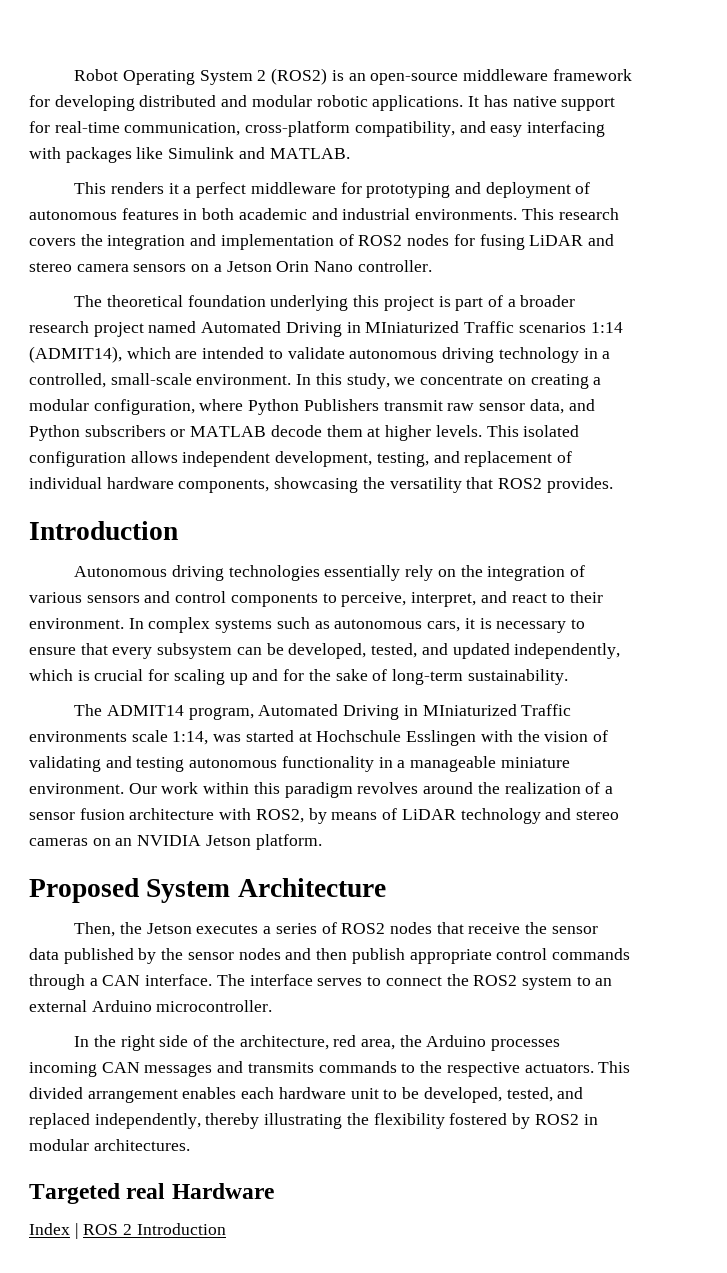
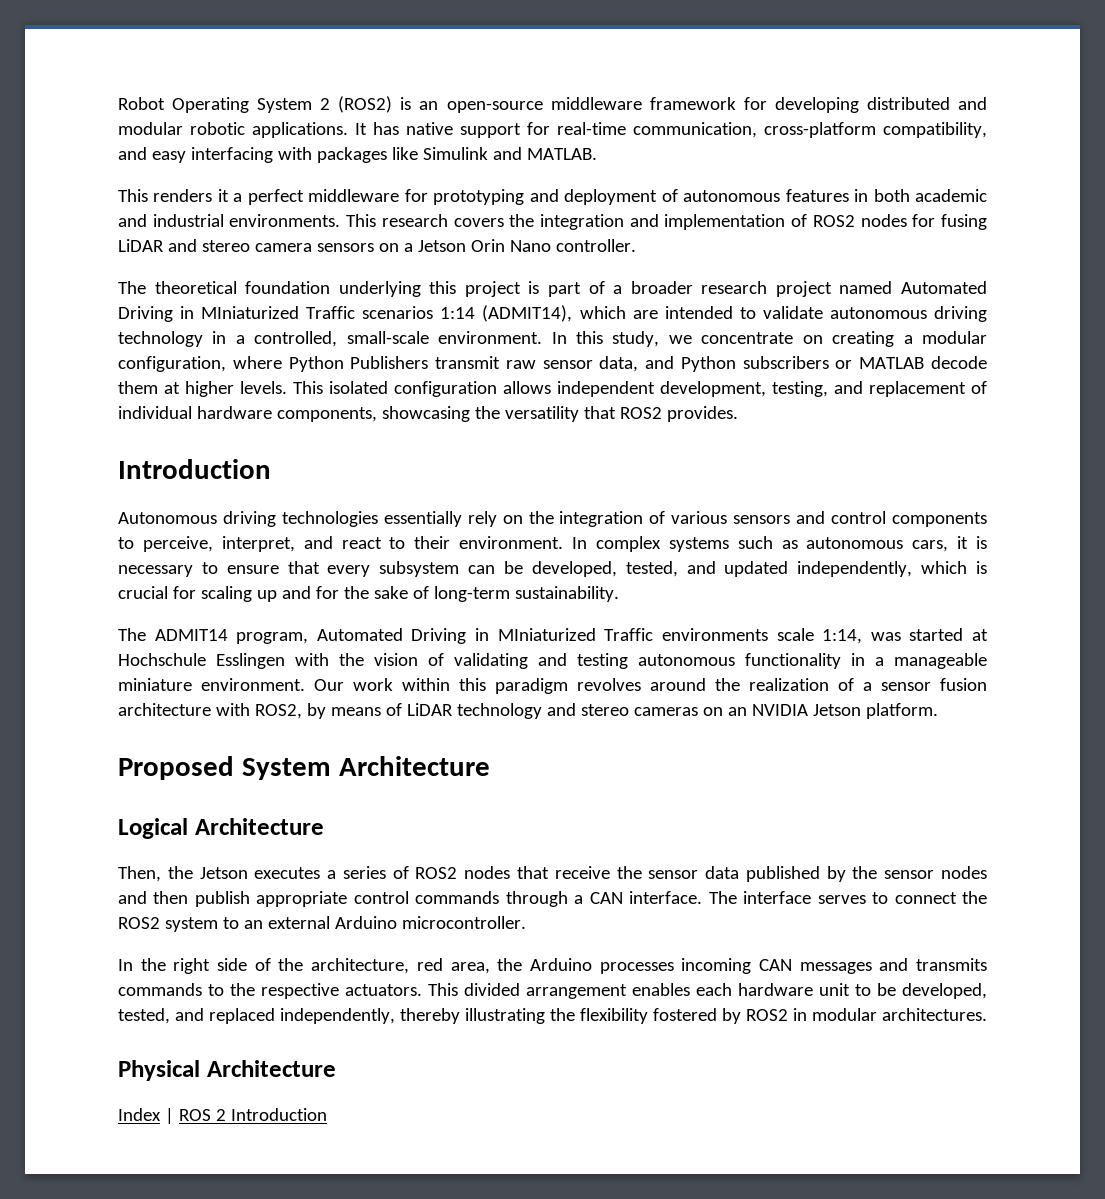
(386, 887) none -> [118,818,324,839] // Logical Architecture
[29,1183,274,1204] Targeted real Hardware -> [118,1060,336,1081] Physical Architecture

